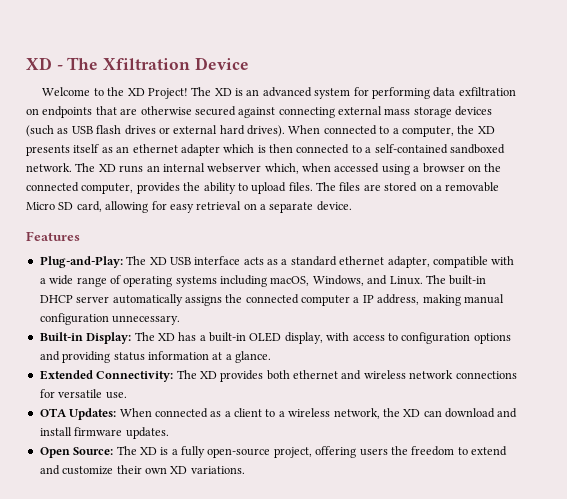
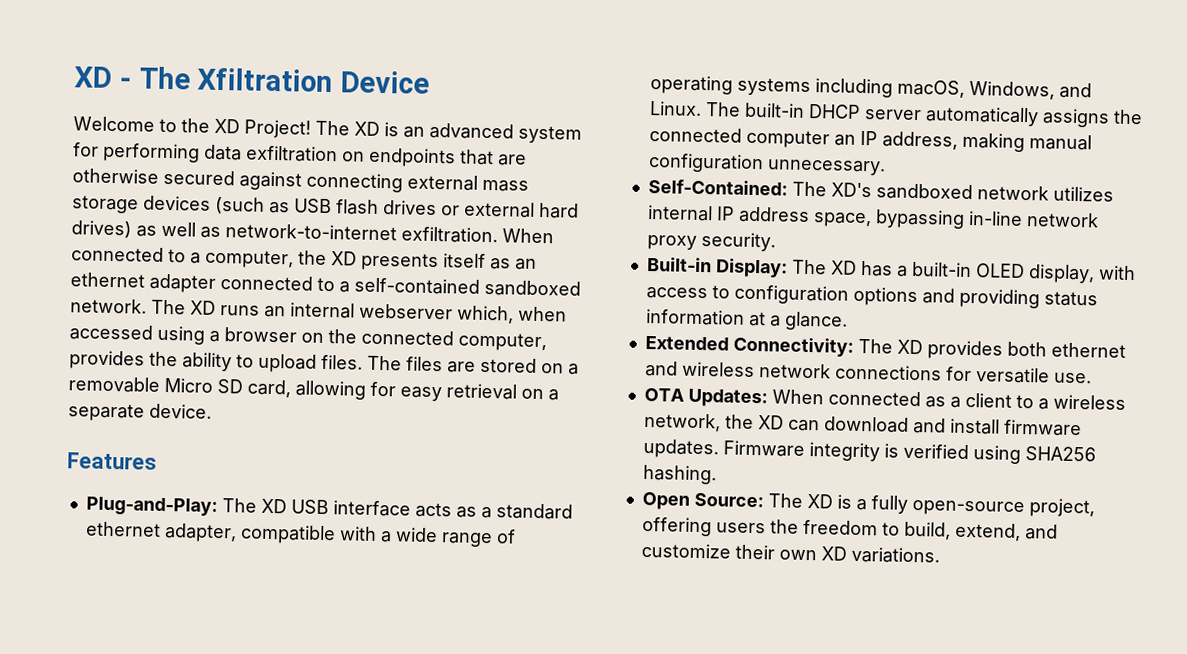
[247,125,285,137] drives). -> [71,220,498,244] drives) as well as network-to-internet exfiltration.
[223,144,293,153] which is then -> (216, 283) none
[353,297,360,303] a -> [833,134,856,146] an
(181, 320) none -> [647,178,1114,202] [647,204,1099,229] [646,231,776,252] // Self-Contained: The XD's sandboxed network utilizes internal IP address space, bypassing in-line network proxy security.
(169, 433) none -> [722,440,1096,464] [642,464,717,485] Firmware integrity is verified using SHA256 hashing.
[471,446,507,456] extend -> [903,521,1021,542] build, extend,

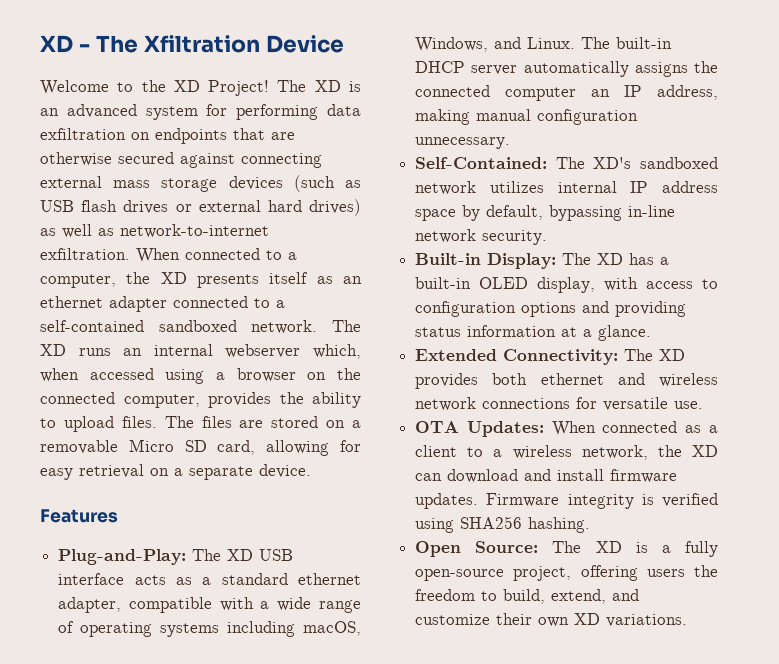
[812,212,872,228] space, -> [415,205,544,221] space by default,
[646,234,697,250] proxy -> (477, 236) none

